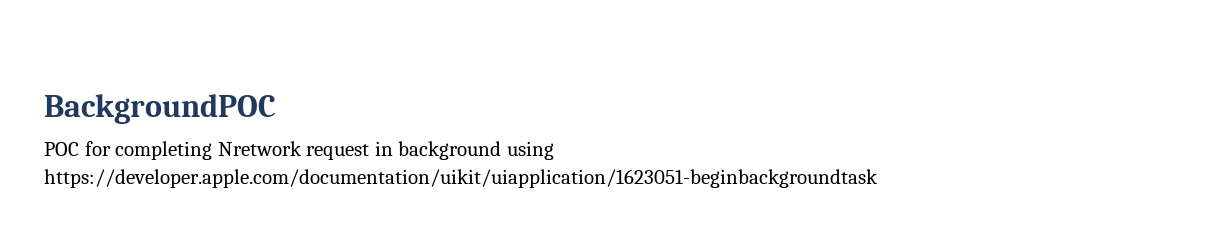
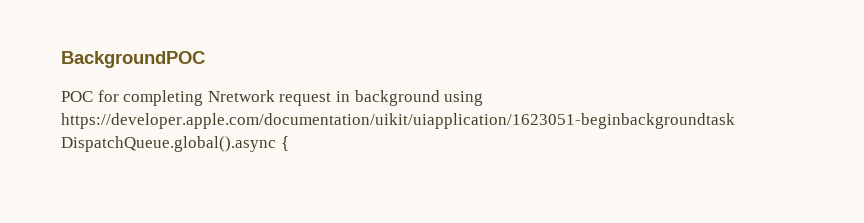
(878, 178) none -> [61,136,289,152] DispatchQueue.global().async {

